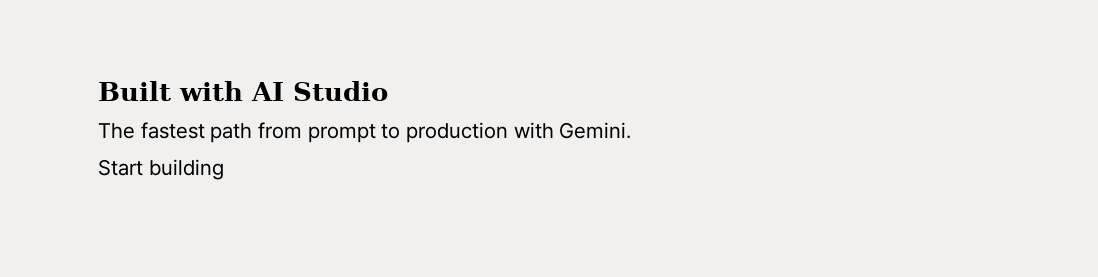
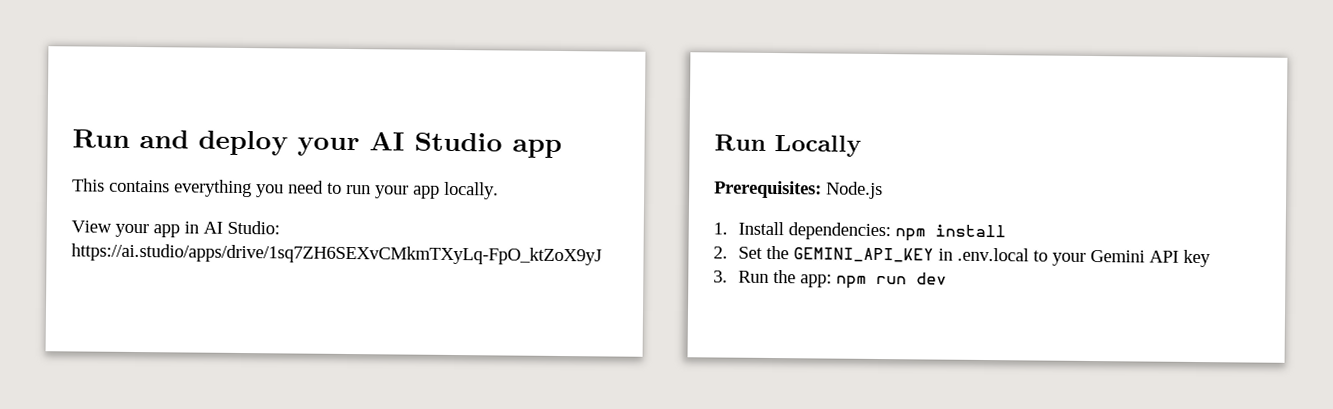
[98,81,388,101] [98,122,632,143] [98,159,224,180] Built with AI Studio // The fastest path from prompt to production with Gemini. // Start building -> [72,129,562,159] [72,178,499,200] [71,220,280,238] [71,243,602,266] [714,134,862,157] [714,180,883,200] [713,221,1007,242] [713,245,1212,268] [713,270,948,289] Run and deploy your AI Studio app // This contains everything you need to run your app locally. // View your app in AI Studio: https://ai.studio/apps/drive/1sq7ZH6SEXvCMkmTXyLq-FpO_ktZoX9yJ // Run Locally // Prerequisites: Node.js // 1. Install dependencies: npm install // 2. Set the GEMINI_API_KEY in .env.local to your Gemini API key // 3. Run the app: npm run dev

